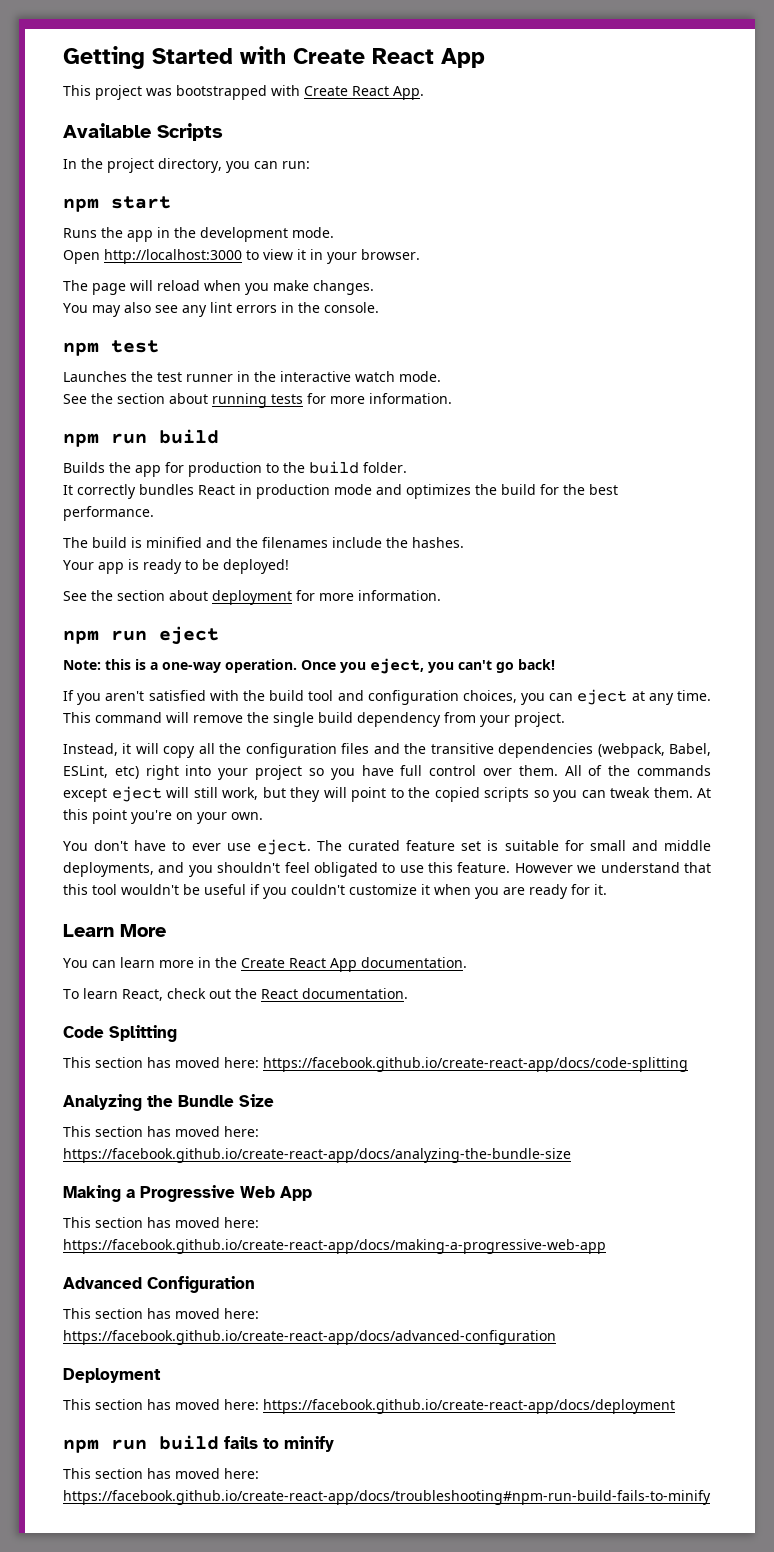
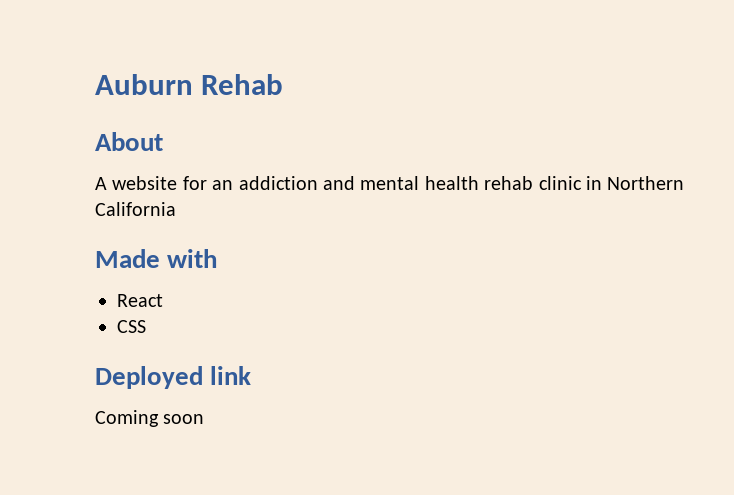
[63,46,485,69] [63,85,424,100] [63,123,223,141] [63,158,310,173] [63,196,171,212] [63,227,334,242] [63,249,420,264] [63,280,374,295] [63,302,379,317] [63,340,159,356] [63,371,441,382] [63,393,452,408] [63,429,219,447] [63,461,407,477] [63,484,618,499] [63,506,154,521] [63,537,464,548] [63,559,289,574] [63,590,441,605] [63,626,219,645] [63,658,555,674] [63,689,711,705] [63,712,565,727] [63,743,711,758] [63,765,711,780] [63,786,711,802] [63,809,263,824] [63,839,711,855] [63,862,711,877] [63,884,607,899] [63,924,166,937] [63,957,467,972] [63,988,408,1001] [63,1025,177,1042] [63,1057,688,1072] [63,1094,274,1111] [63,1126,259,1137] [63,1148,571,1163] [63,1185,312,1202] [63,1217,259,1228] [63,1239,606,1254] [63,1276,255,1293] [63,1308,259,1319] [63,1330,556,1345] [63,1368,161,1383] [63,1399,675,1414] [63,1435,334,1453] [63,1468,259,1479] [63,1490,711,1505] Getting Started with Create React App // This project was bootstrapped with Create React App. // Available Scripts // In the project directory, you can run: // npm start // Runs the app in the development mode. // Open http://localhost:3000 to view it in your browser. // The page will reload when you make changes. // You may also see any lint errors in the console. // npm test // Launches the test runner in the interactive watch mode. // See the section about running tests for more information. // npm run build // Builds the app for production to the build folder. // It correctly bundles React in production mode and optimizes the build for the best performance. // The build is minified and the filenames include the hashes. // Your app is ready to be deployed! // See the section about deployment for more information. // npm run eject // Note: this is a one-way operation. Once you eject, you can't go back! // If you aren't satisfied with the build tool and configuration choices, you can eject at any time. This command will remove the single build dependency from your project. // Instead, it will copy all the configuration files and the transitive dependencies (webpack, Babel, ESLint, etc) right into your project so you have full control over them. All of the commands except eject will still work, but they will point to the copied scripts so you can tweak them. At this point you're on your own. // You don't have to ever use eject. The curated feature set is suitable for small and middle deployments, and you shouldn't feel obligated to use this feature. However we understand that this tool wouldn't be useful if you couldn't customize it when you are ready for it. // Learn More // You can learn more in the Create React App documentation. // To learn React, check out the React documentation. // Code Splitting // This section has moved here: https://facebook.github.io/create-react-app/docs/code-splitting // Analyzing the Bundle Size // This section has moved here: https://facebook.github.io/create-react-app/docs/analyzing-the-bundle-size // Making a Progressive Web App // This section has moved here: https://facebook.github.io/create-react-app/docs/making-a-progressive-web-app // Advanced Configuration // This section has moved here: https://facebook.github.io/create-react-app/docs/advanced-configuration // Deployment // This section has moved here: https://facebook.github.io/create-react-app/docs/deployment // npm run build fails to minify // This section has moved here: https://facebook.github.io/create-react-app/docs/troubleshooting#npm-run-build-fails-to-minify -> [95,74,284,95] [95,132,163,151] [95,176,685,190] [95,202,176,216] [95,249,218,268] [117,294,163,307] [117,320,146,333] [95,366,252,389] [95,410,205,427] Auburn Rehab // About // A website for an addiction and mental health rehab clinic in Northern California // Made with // React // CSS // Deployed link // Coming soon

